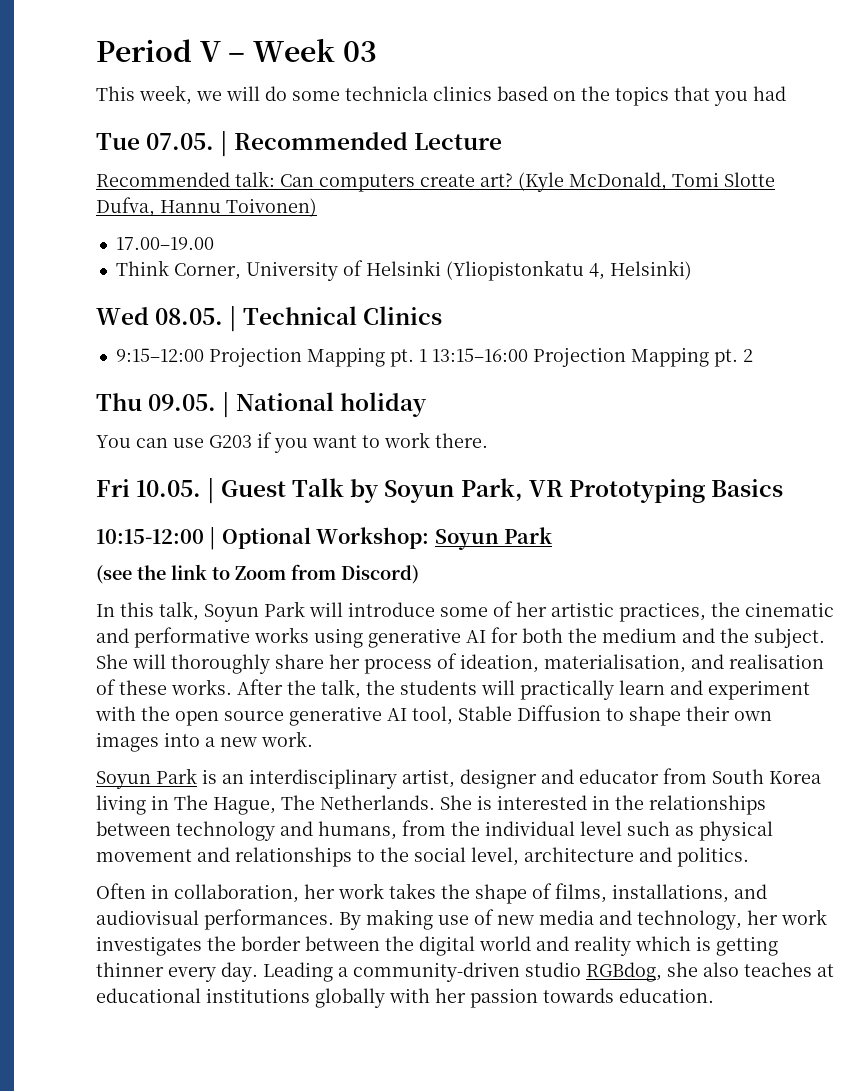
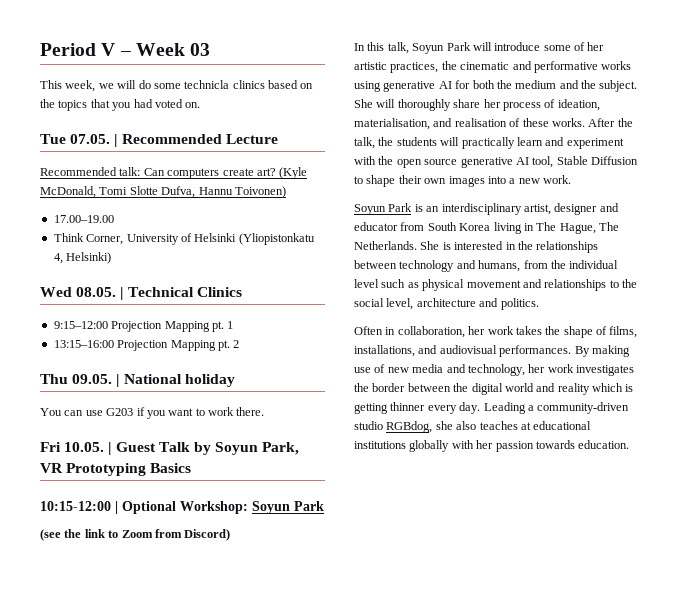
(786, 93) none -> [154,99,201,108] voted on.
(427, 355) none -> (234, 325) //

